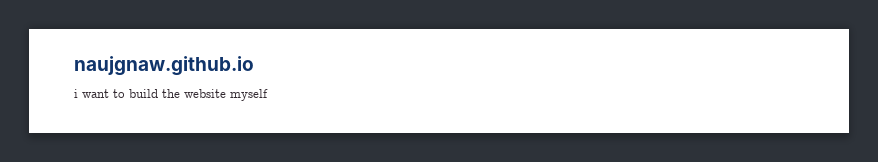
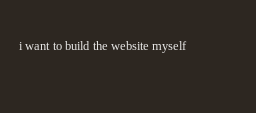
[74,56,254,76] naujgnaw.github.io // -> (19, 46) none

